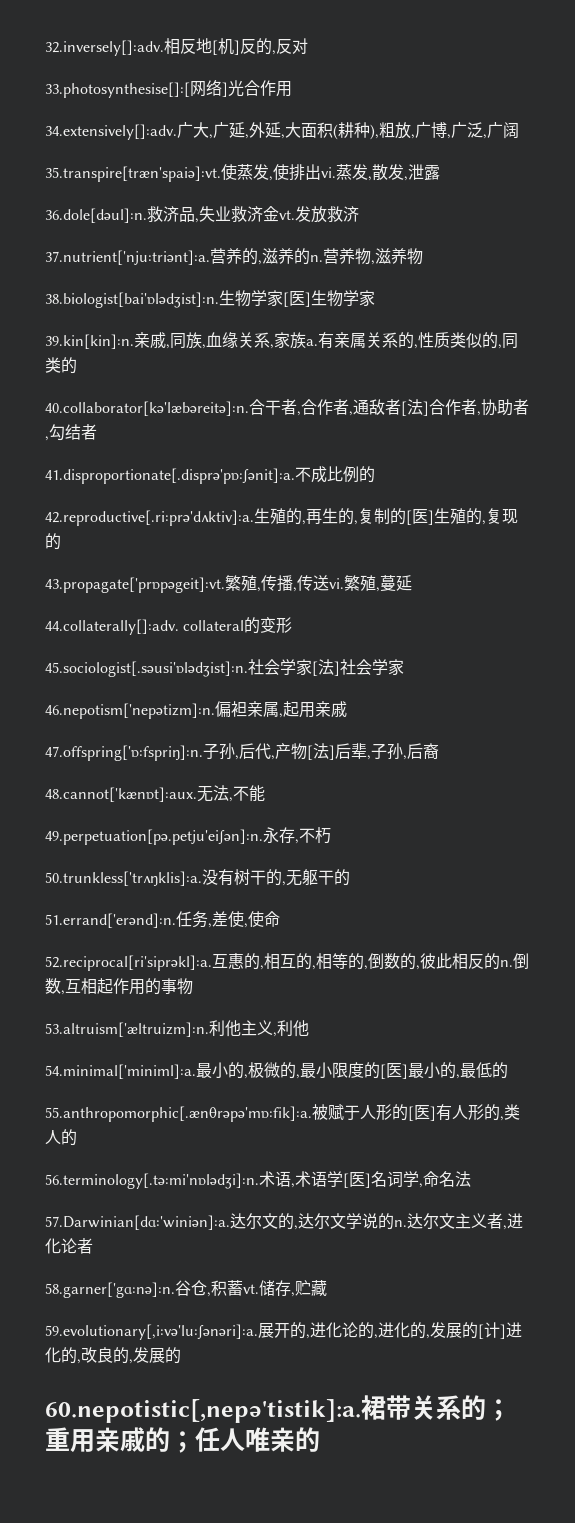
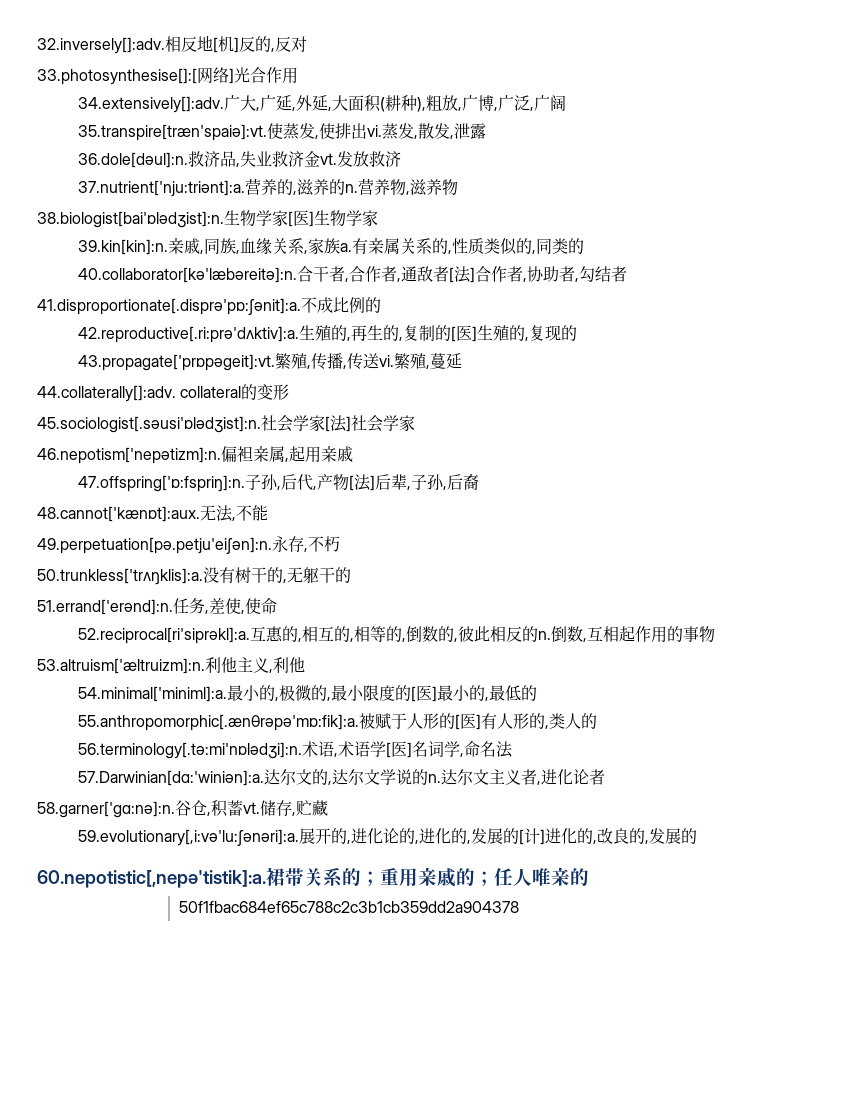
(320, 1439) none -> [178,901,519,913] // 50f1fbac684ef65c788c2c3b1cb359dd2a904378

